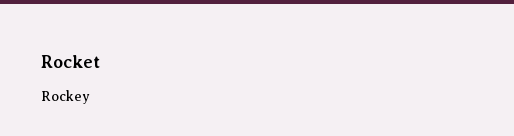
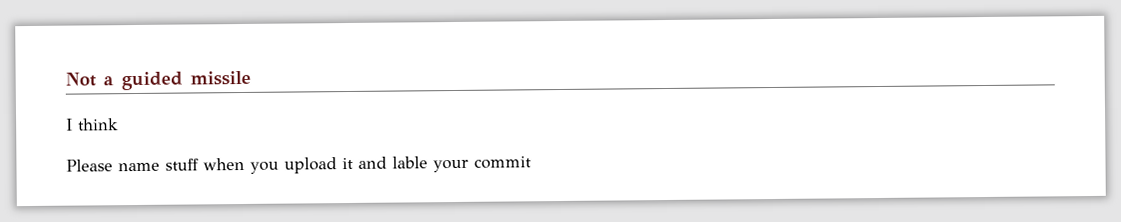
[41,55,100,68] [41,90,90,104] Rocket // Rockey -> [65,70,251,91] [66,118,119,131] [66,156,532,174] Not a guided missile // I think // Please name stuff when you upload it and lable your commit

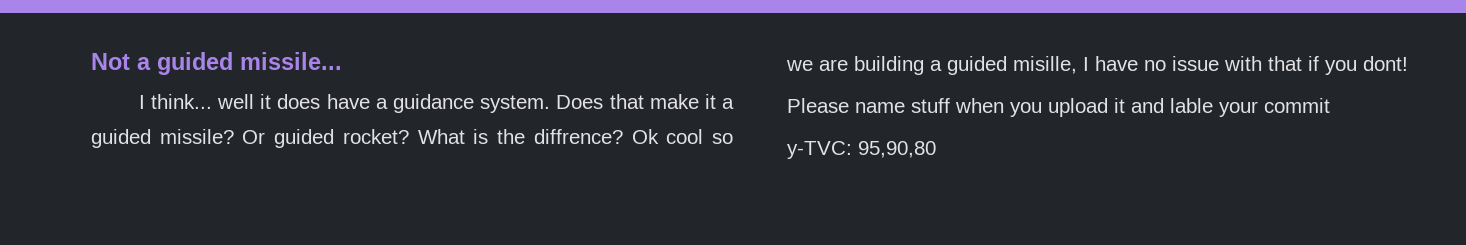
[190,70,251,86] [66,118,119,131] missile // I think -> [240,52,342,70] [138,94,735,113] [91,129,734,148] [786,56,1408,75] missile... // I think... well it does have a guidance system. Does that make it a guided missile? Or guided rocket? What is the diffrence? Ok cool so we are building a guided misille, I have no issue with that if you dont!
(532, 162) none -> [787,141,936,159] // y-TVC: 95,90,80

